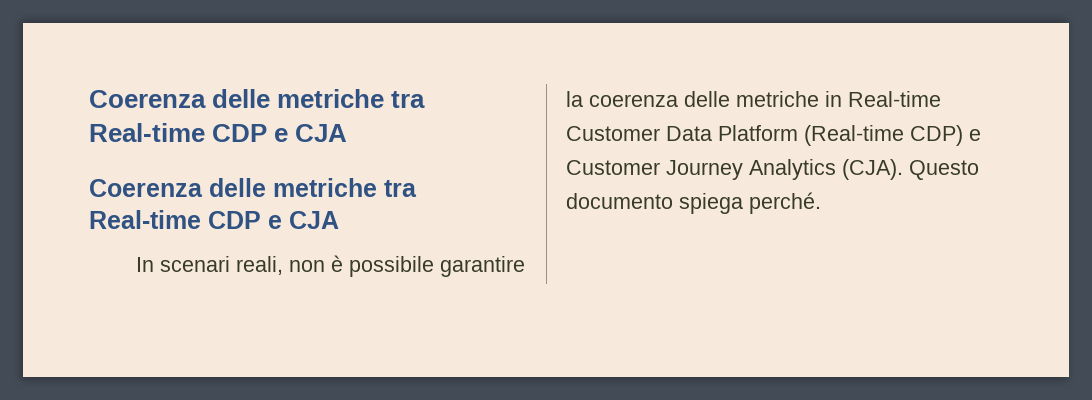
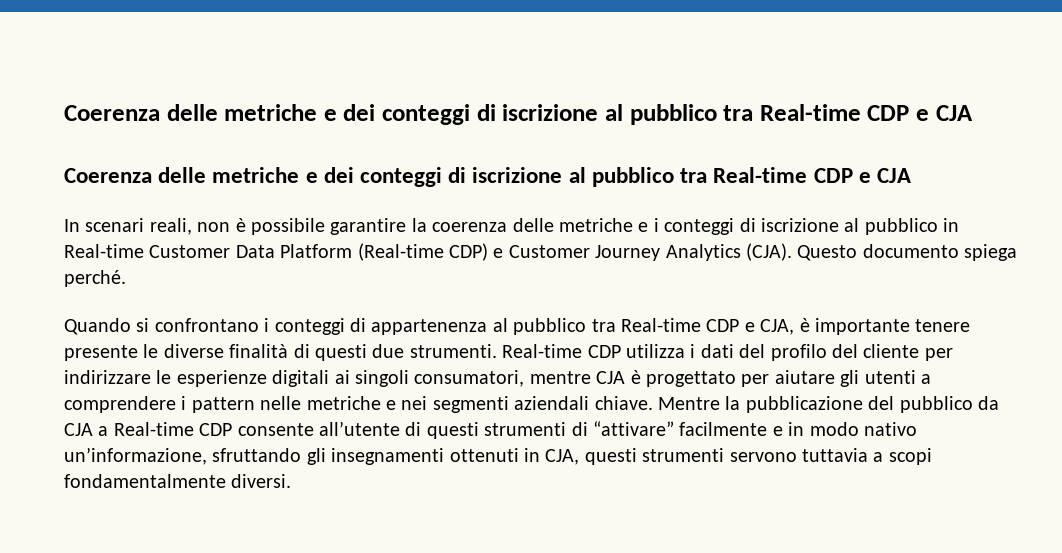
[89,89,385,108] Coerenza delle metriche -> [64,104,717,125] Coerenza delle metriche e dei conteggi di iscrizione al pubblico
(377, 187) none -> [305,167,674,187] e dei conteggi di iscrizione al pubblico
(819, 99) none -> [638,218,938,235] e i conteggi di iscrizione al pubblico
(821, 203) none -> [64,318,971,335] [64,344,953,361] [64,370,931,387] [64,396,999,413] [64,421,917,439] [64,447,932,465] [64,474,292,488] // Quando si confrontano i conteggi di appartenenza al pubblico tra Real-time CDP e CJA, è importante tenere presente le diverse finalità di questi due strumenti. Real-time CDP utilizza i dati del profilo del cliente per indirizzare le esperienze digitali ai singoli consumatori, mentre CJA è progettato per aiutare gli utenti a comprendere i pattern nelle metriche e nei segmenti aziendali chiave. Mentre la pubblicazione del pubblico da CJA a Real-time CDP consente all’utente di questi strumenti di “attivare” facilmente e in modo nativo un’informazione, sfruttando gli insegnamenti ottenuti in CJA, questi strumenti servono tuttavia a scopi fondamentalmente diversi.

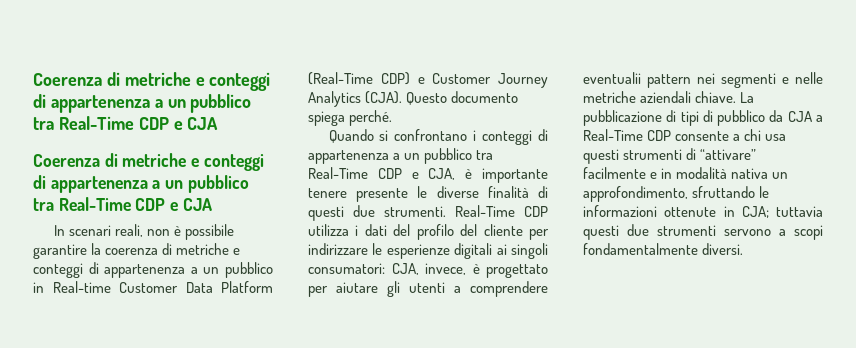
[64,104,861,125] Coerenza delle metriche e dei conteggi di iscrizione al pubblico tra Real-time -> [33,72,271,91] [33,94,252,113] [33,116,134,130] Coerenza di metriche e conteggi di appartenenza a un pubblico tra Real-Time
[158,167,808,187] delle metriche e dei conteggi di iscrizione al pubblico tra Real-time -> [104,153,264,171] [33,175,249,193] [33,197,131,211] di metriche e conteggi di appartenenza a un pubblico tra Real-Time
[512,218,860,235] delle metriche e i conteggi di iscrizione al -> [162,243,241,255] [33,262,220,278] di metriche e conteggi di appartenenza a un
[357,243,444,261] (Real-time -> [308,72,373,85] (Real-Time
[492,318,701,335] al pubblico tra Real-time -> [393,148,494,164] [308,167,368,179] a un pubblico tra Real-Time
[502,344,583,358] Real-time -> [455,205,515,217] Real-Time
[414,370,626,387] consumatori, mentre CJA -> [308,263,466,275] consumatori: CJA, invece,
[181,396,895,413] i pattern nelle metriche e nei segmenti aziendali chiave. Mentre la pubblicazione del -> [583,72,823,88] [583,91,755,103] [583,110,713,126] eventualii pattern nei segmenti e nelle metriche aziendali chiave. La pubblicazione di tipi di
[113,422,194,436] Real-time -> [583,129,643,141] Real-Time
[319,421,422,436] all’utente di -> [733,129,787,141] a chi usa
[809,422,917,436] [64,447,637,465] modo nativo un’informazione, sfruttando gli insegnamenti ottenuti in CJA, questi -> [676,167,789,179] [583,186,770,202] [583,205,823,218] [583,224,649,240] modalità nativa un approfondimento, sfruttando le informazioni ottenute in CJA; tuttavia questi due
[801,448,868,462] tuttavia -> (771, 232) none

